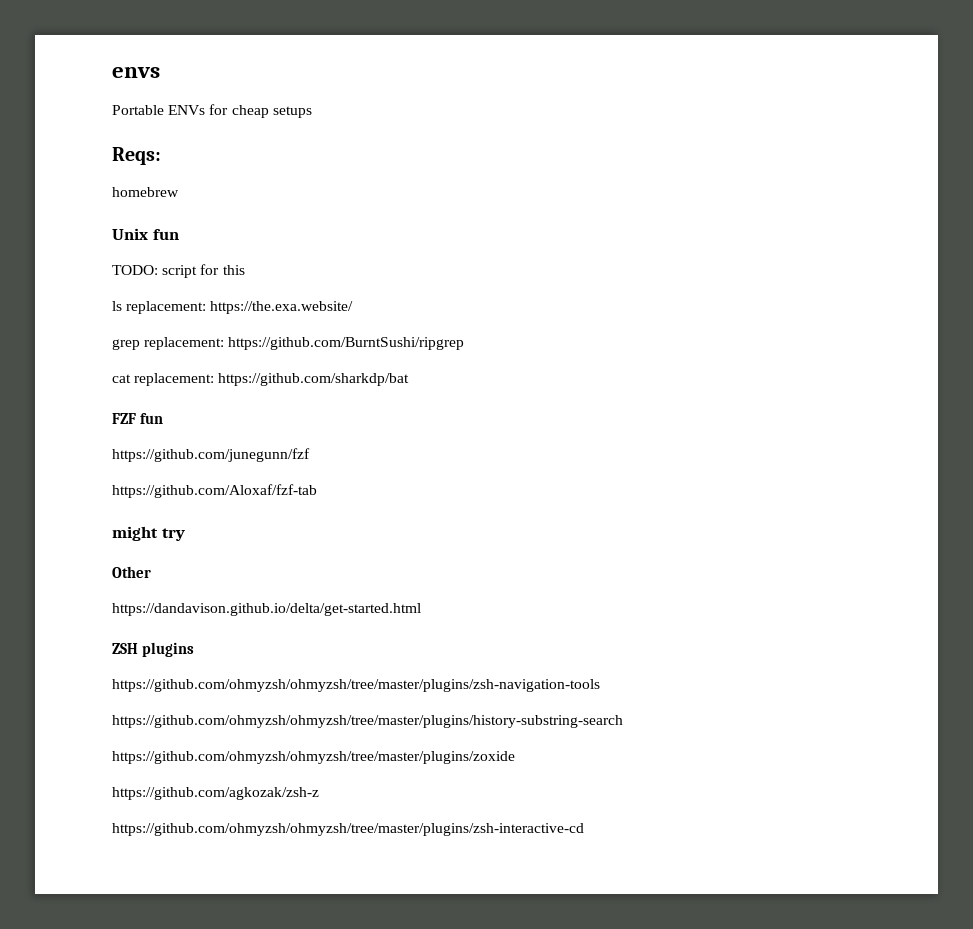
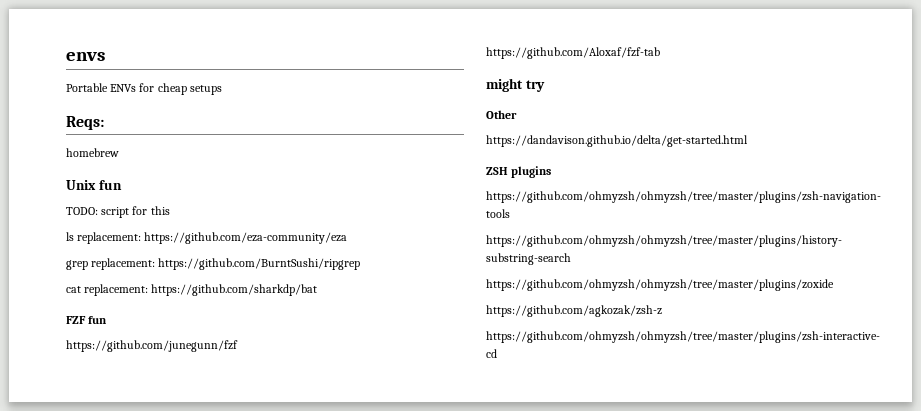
[210,301,354,314] https://the.exa.website/ -> [144,232,348,244] https://github.com/eza-community/eza

